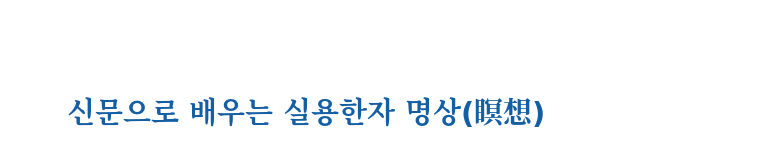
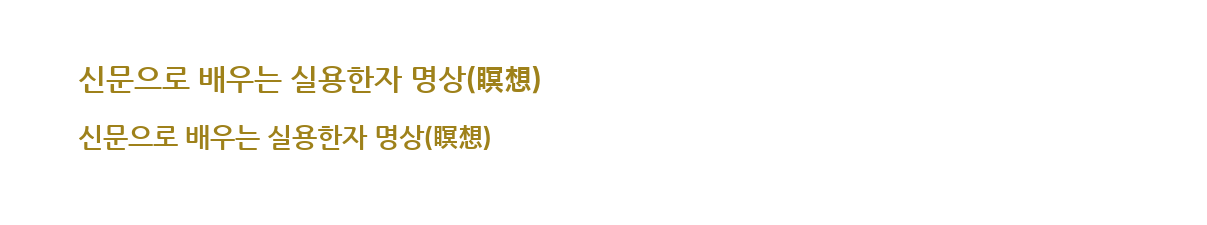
[67,97,545,127] 신문으로 배우는 실용한자 명상(瞑想) -> [78,66,543,94] [78,125,493,150] 신문으로 배우는 실용한자 명상(瞑想) // 신문으로 배우는 실용한자 명상(瞑想)

